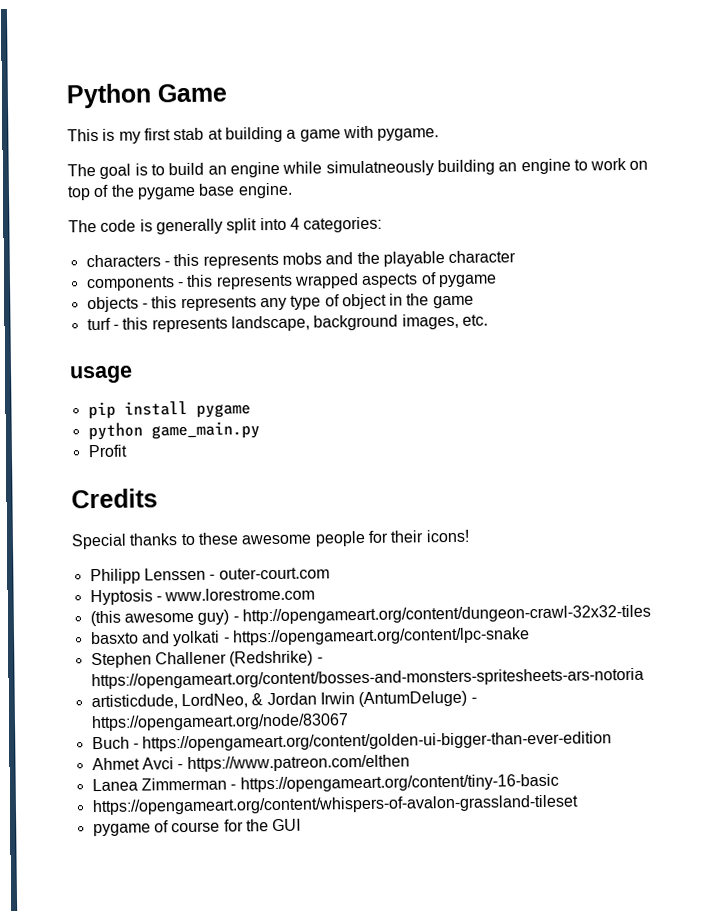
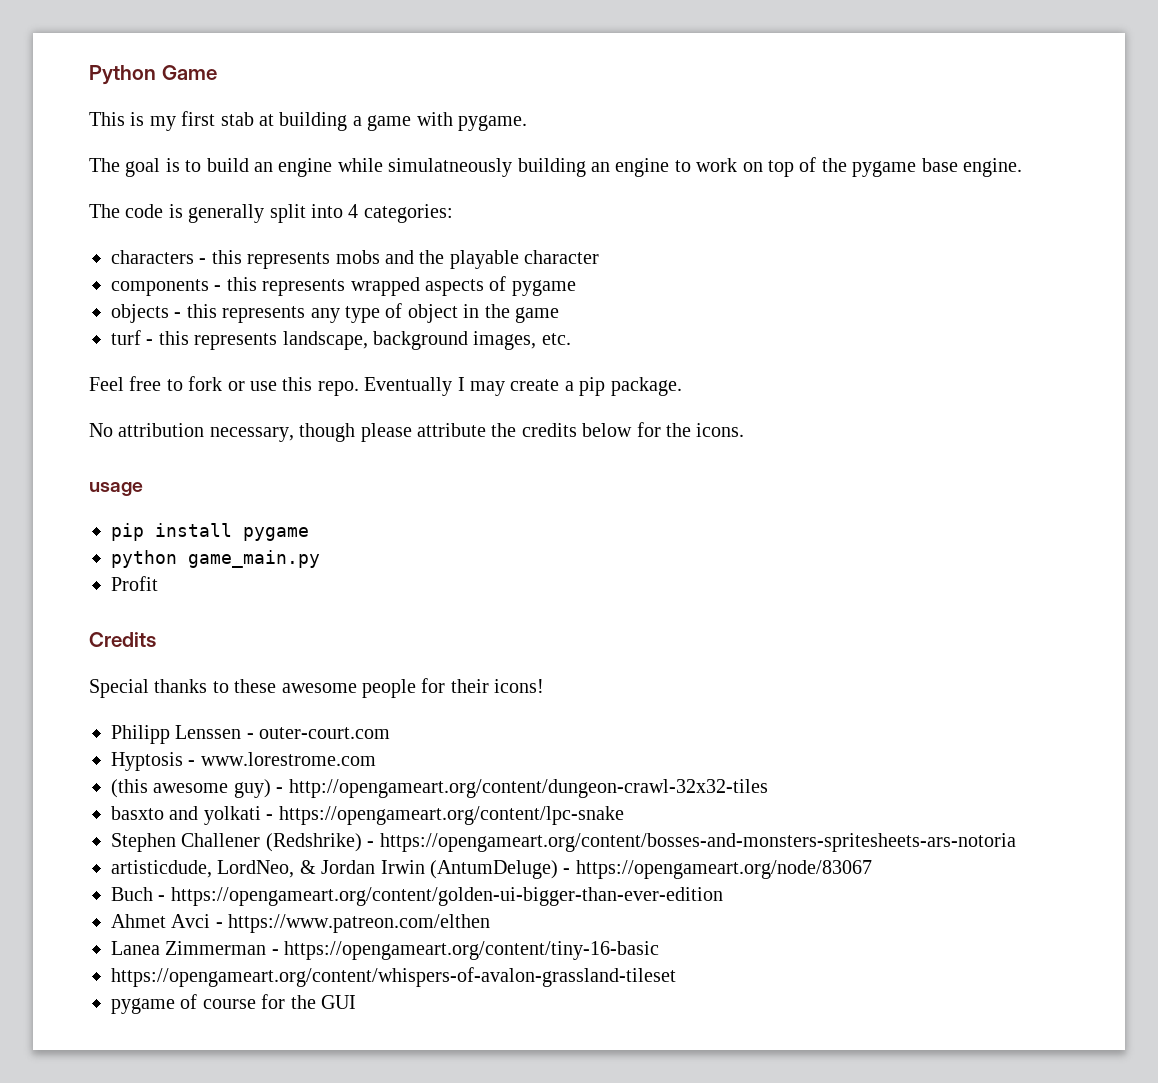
(488, 320) none -> [89,376,682,396] [89,422,745,442] // Feel free to fork or use this repo. Eventually I may create a pip package. // No attribution necessary, though please attribute the credits below for the icons.

